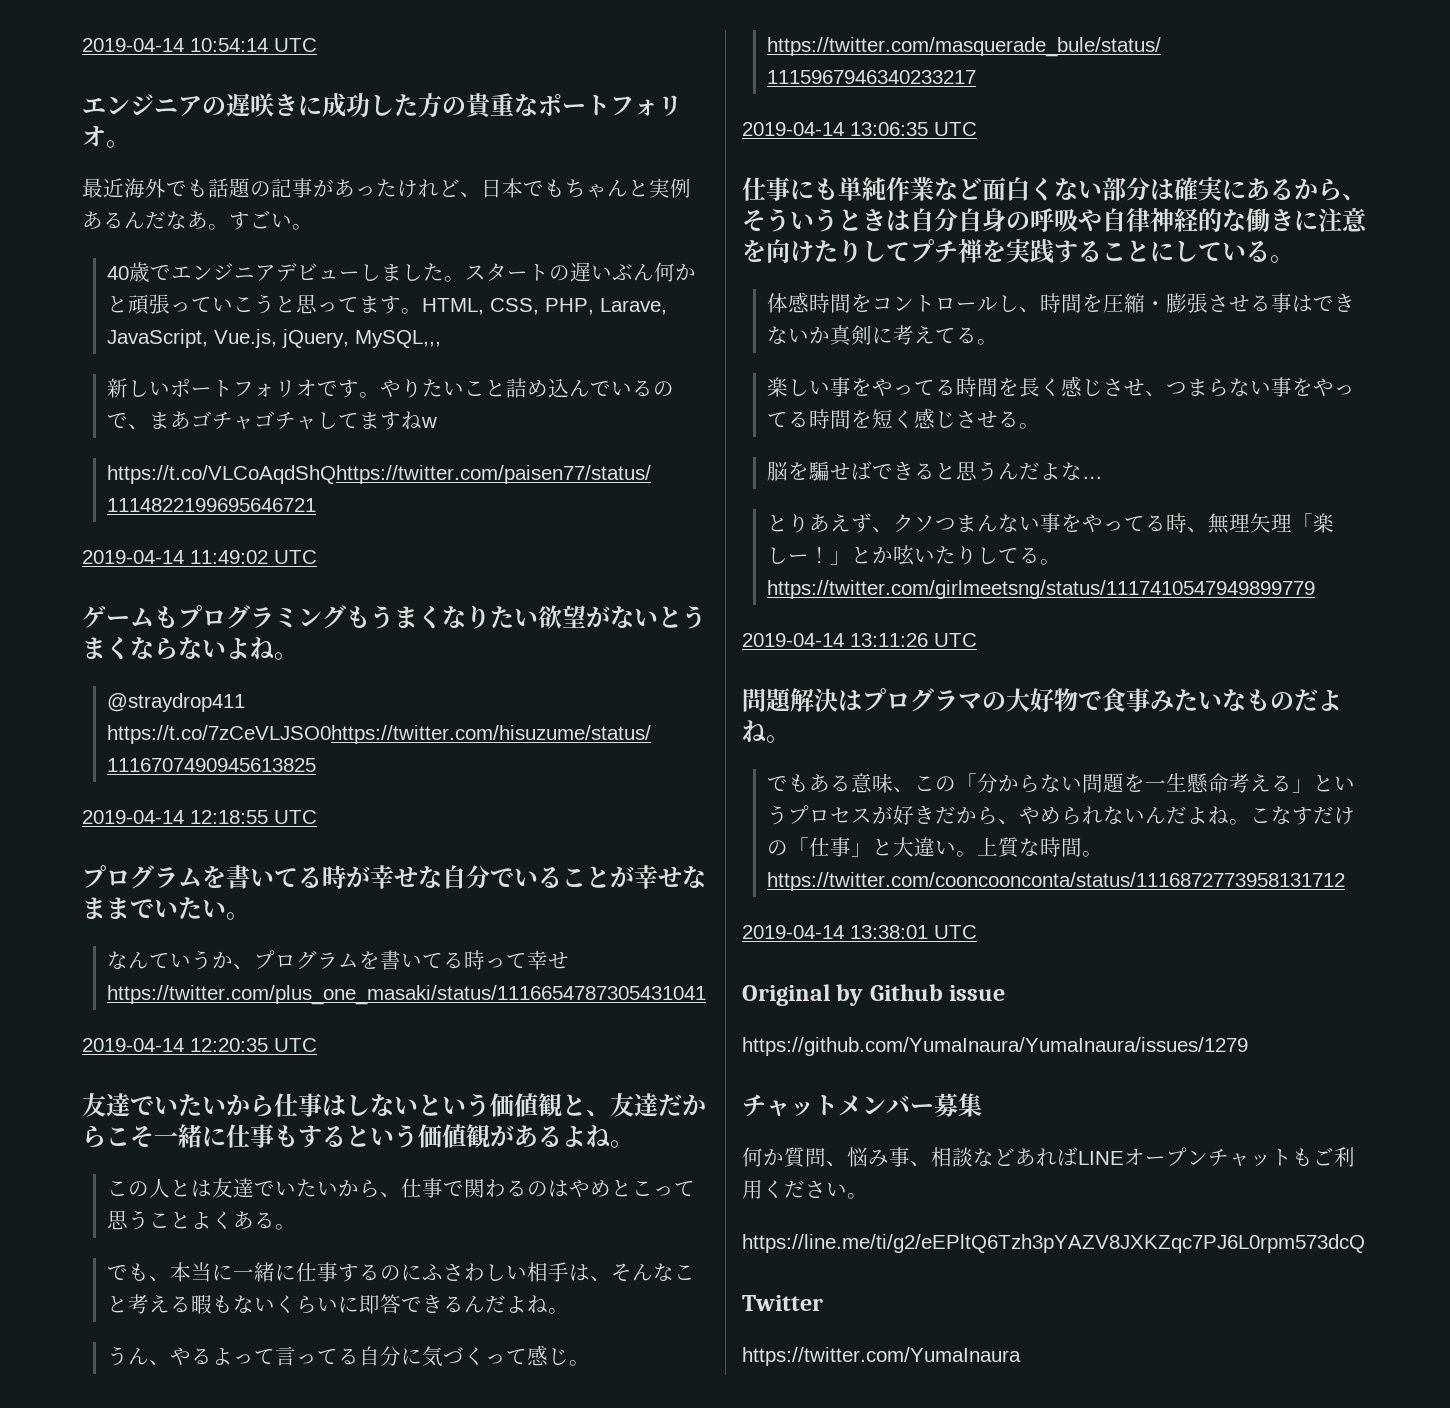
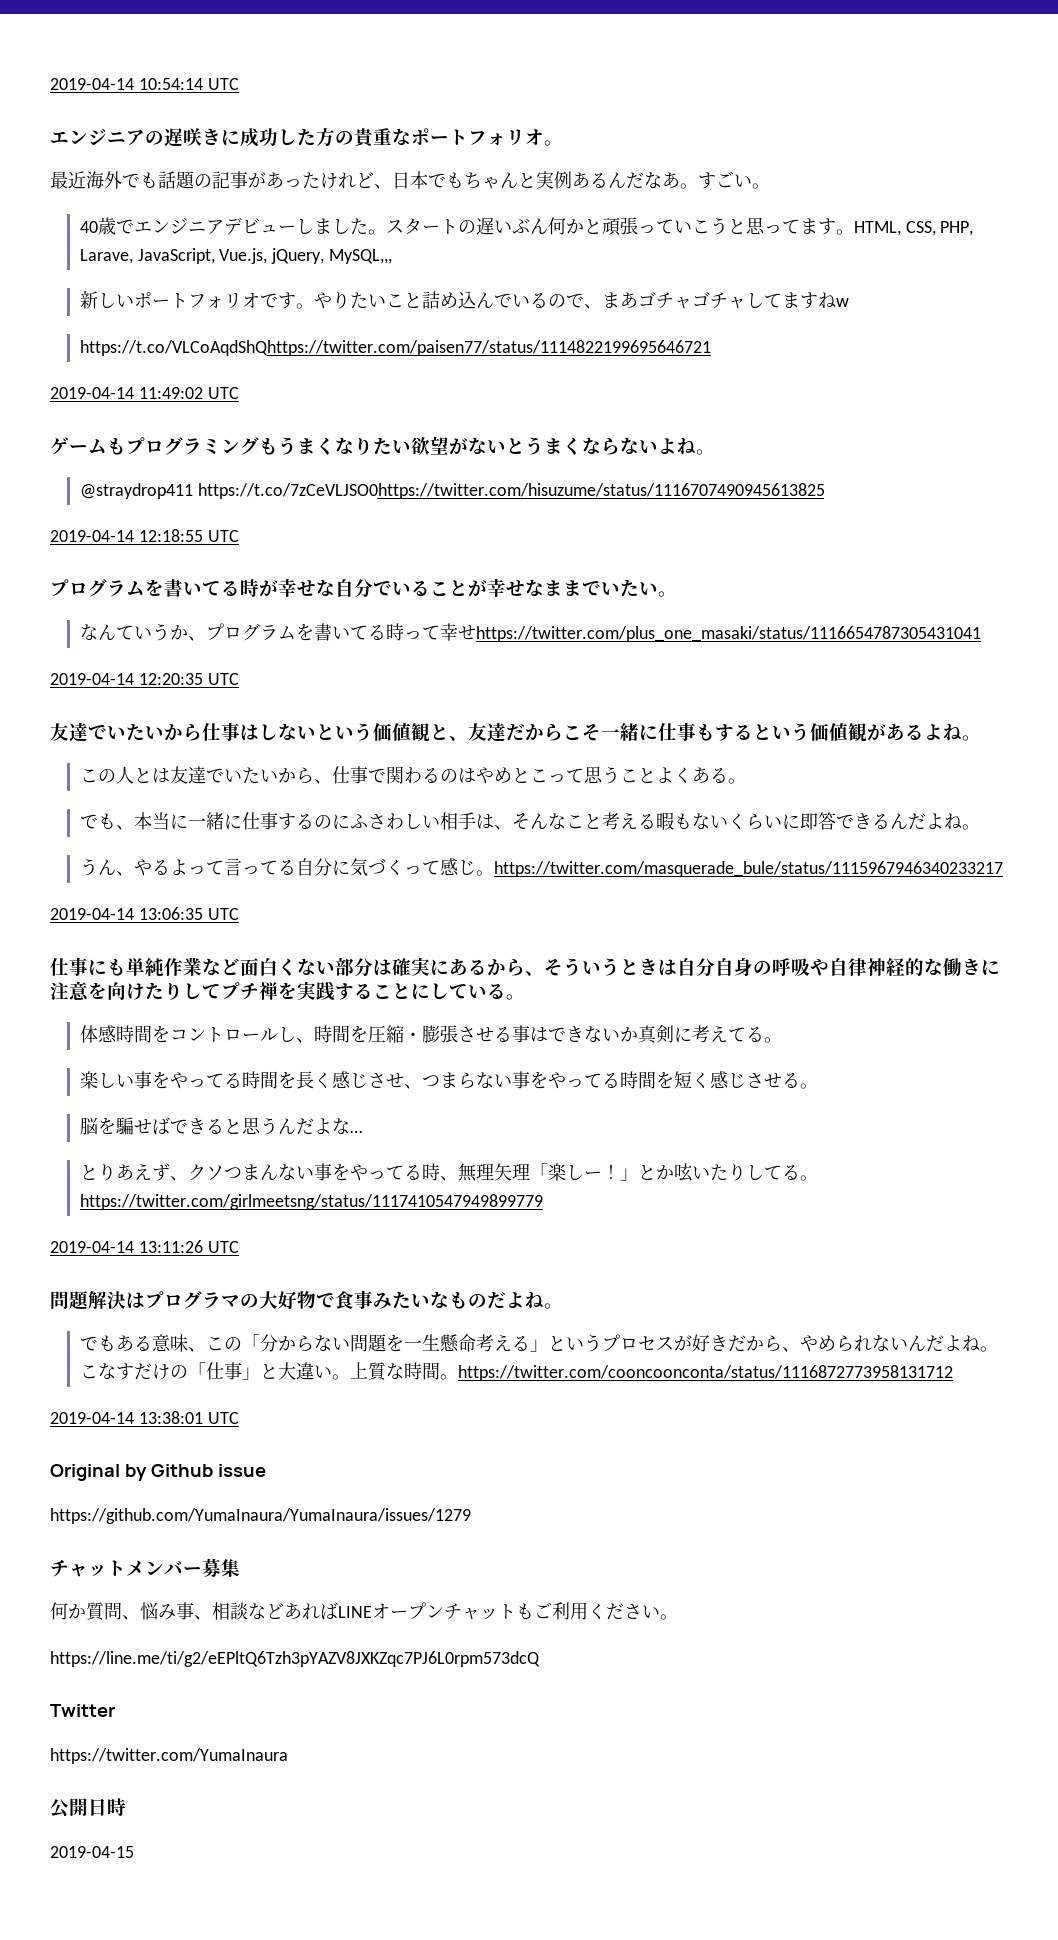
(1021, 1356) none -> [50,1798,126,1818] [50,1846,134,1858] // 公開日時 // 2019-04-15

